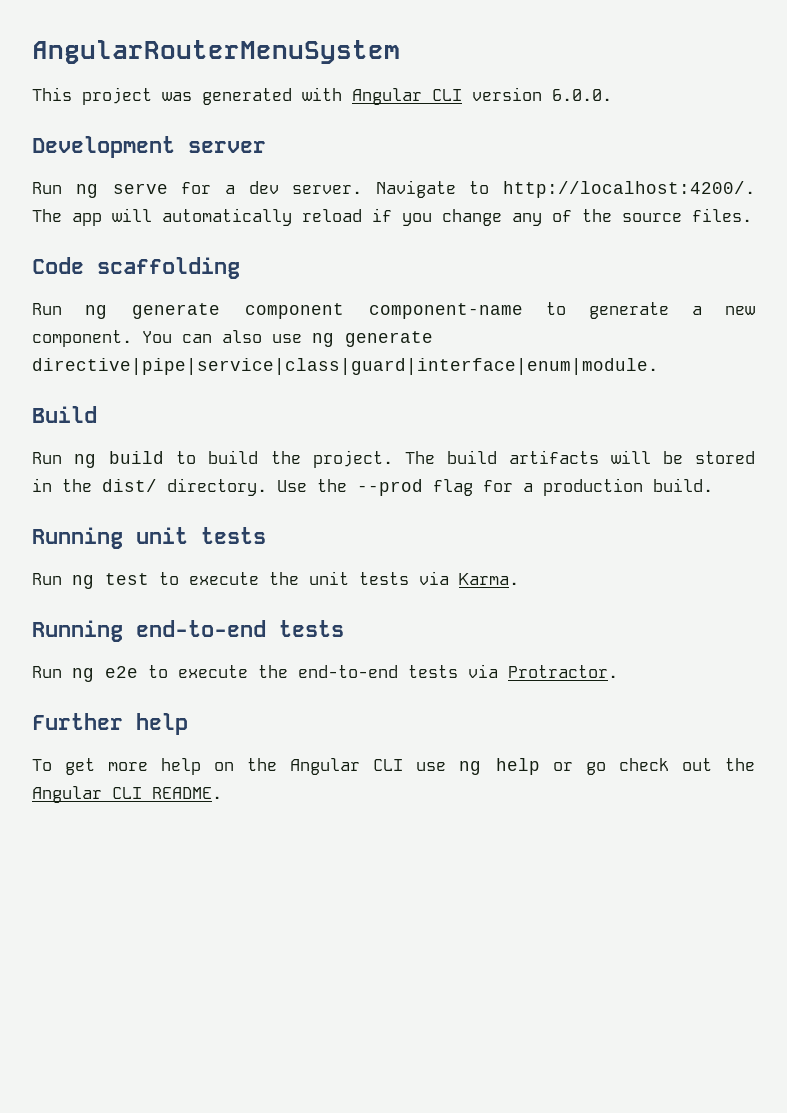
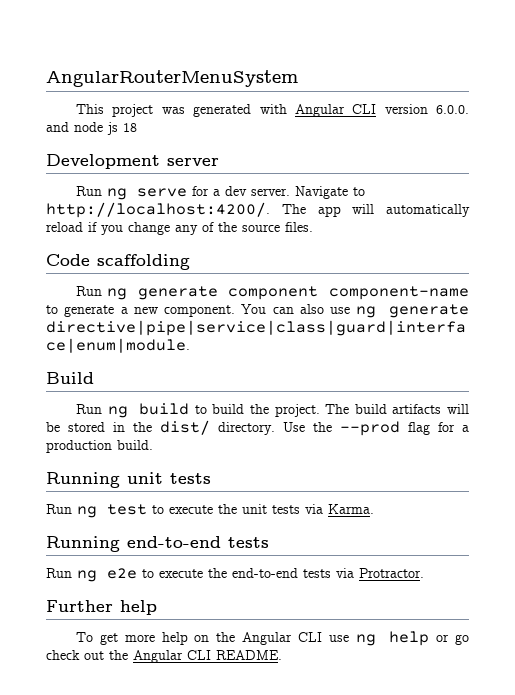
(612, 95) none -> [46,122,137,135] and node js 18

